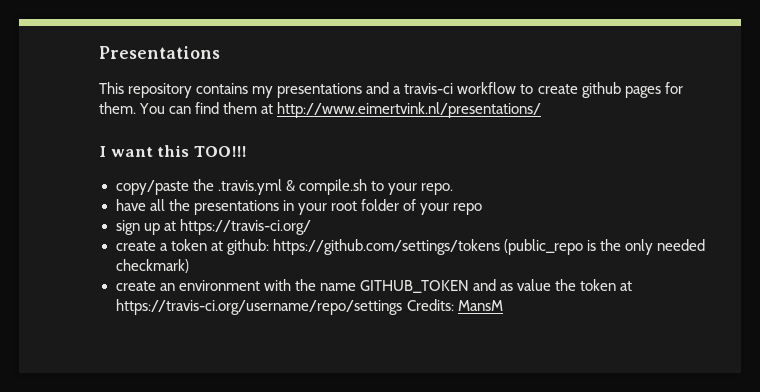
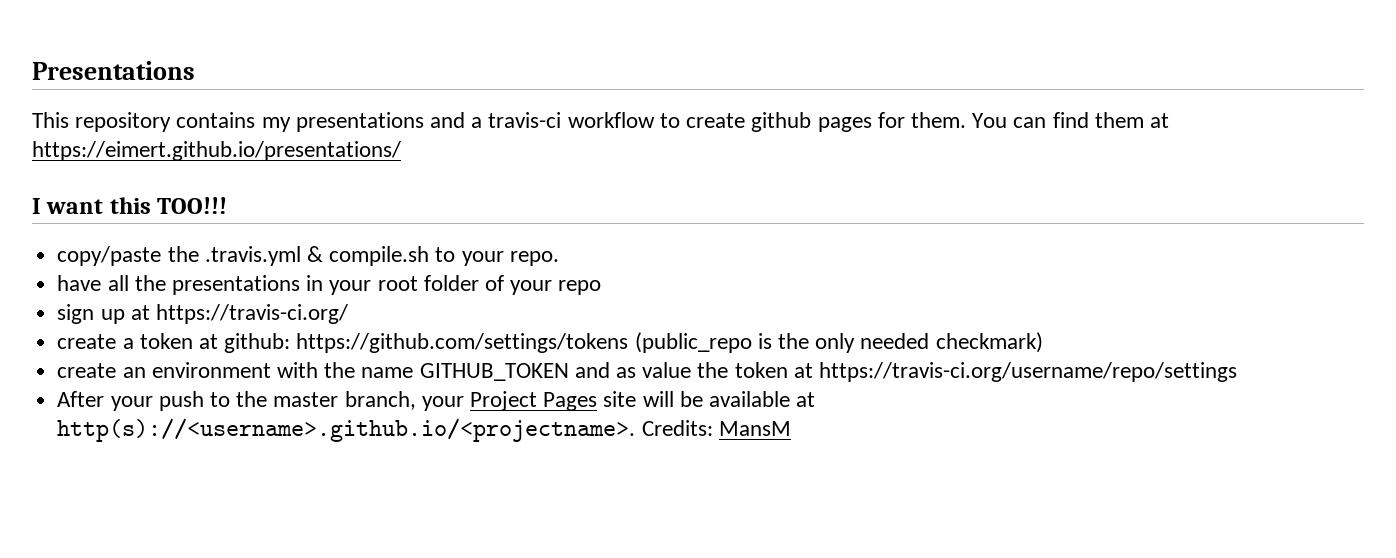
[277,102,542,118] http://www.eimertvink.nl/presentations/ -> [32,141,401,161] https://eimert.github.io/presentations/
(403, 307) none -> [57,391,816,411] [57,418,636,442] // After your push to the master branch, your Project Pages site will be available at http(s)://<username>.github.io/<projectname>.

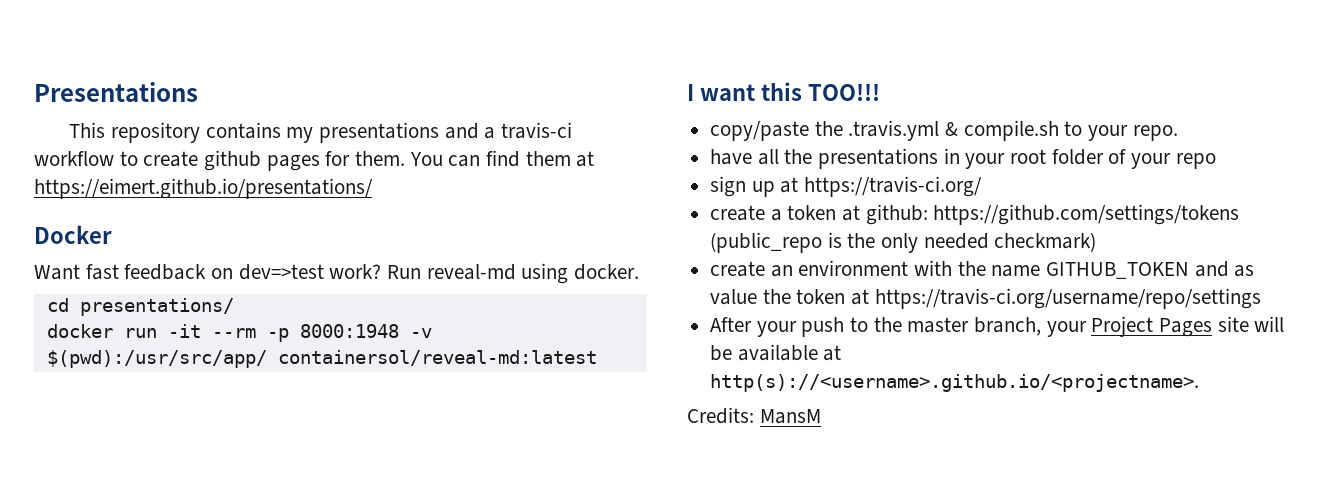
(401, 151) none -> [34,225,112,244] [34,263,640,284] [46,298,234,316] [46,324,432,342] [46,350,597,368] // Docker // Want fast feedback on dev=>test work? Run reveal-md using docker. // cd presentations/ // docker run -it --rm -p 8000:1948 -v $(pwd):/usr/src/app/ containersol/reveal-md:latest
(636, 430) none -> (1200, 383) //

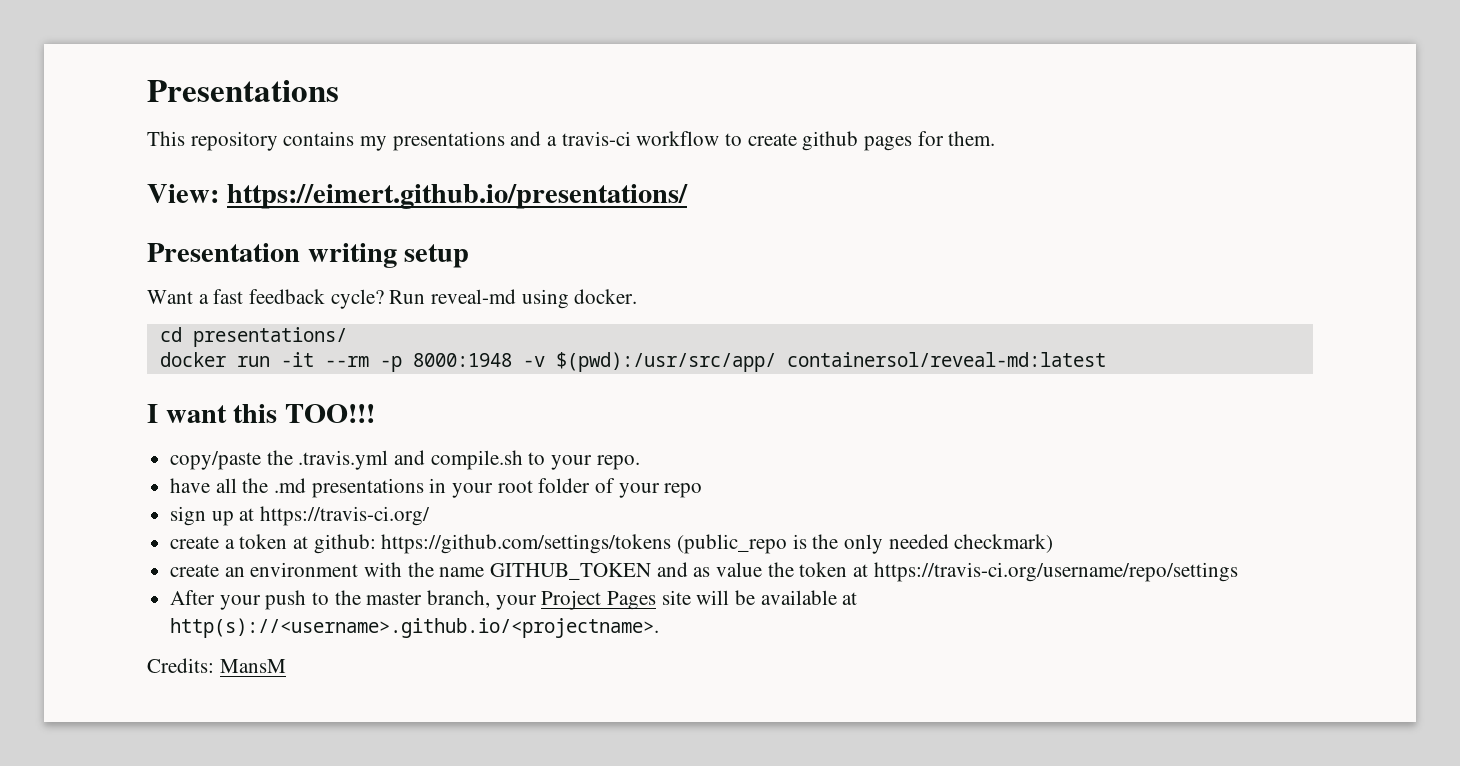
[409,150,595,167] [34,178,373,199] [34,225,112,244] You can find them at https://eimert.github.io/presentations/ // Docker -> [147,184,688,209] [147,243,470,268] // View: https://eimert.github.io/presentations/ // Presentation writing setup
(80, 272) none -> [198,294,209,304] a
[211,264,382,280] on dev=>test work? -> [330,289,384,309] cycle?
[945,122,959,136] & -> [394,450,426,465] and
(813, 156) none -> [274,478,307,493] .md

